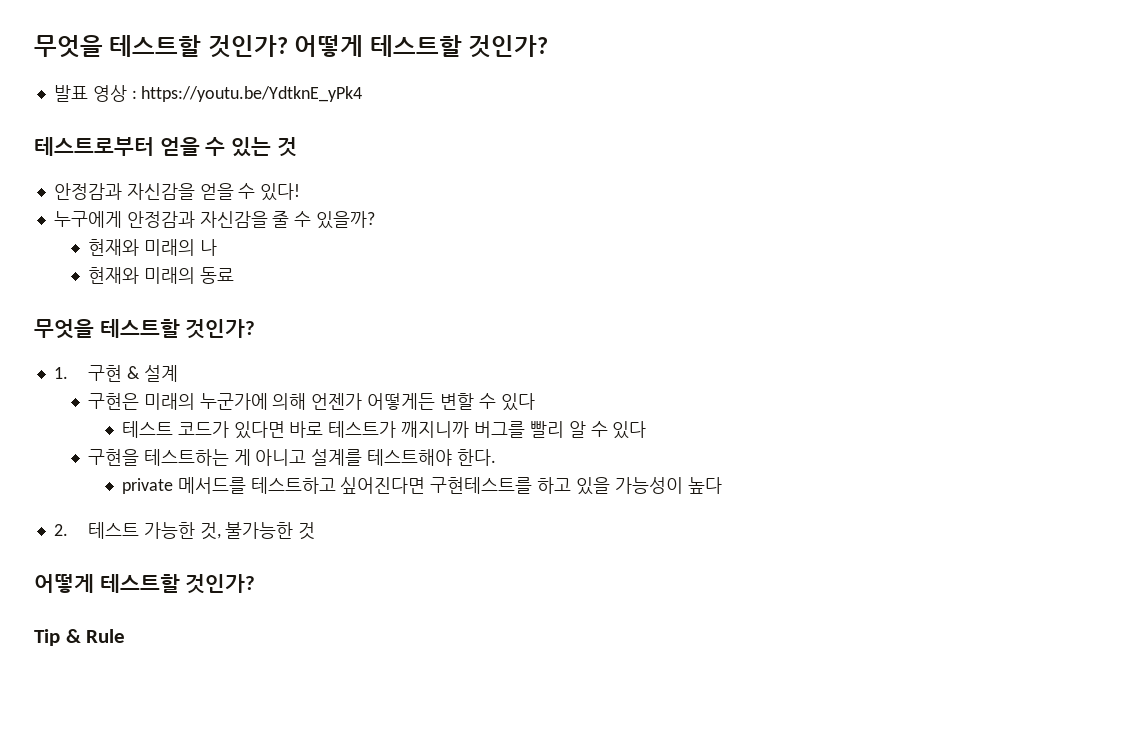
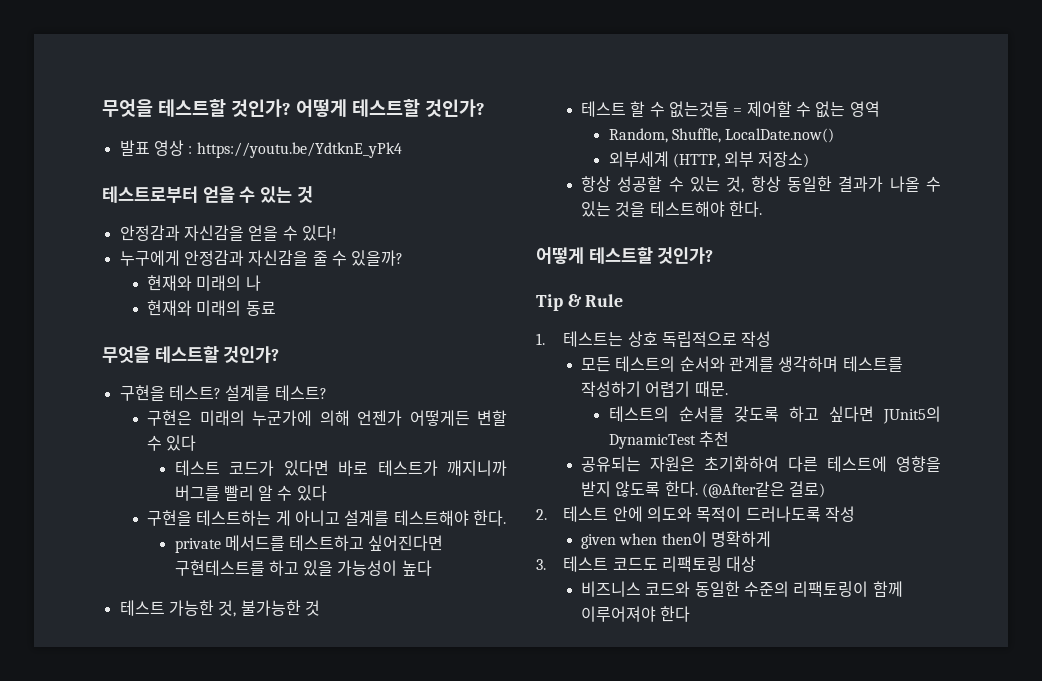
[53,365,178,382] 1. 구현 & 설계 -> [119,385,327,401] 구현을 테스트? 설계를 테스트?
[53,524,68,536] 2. -> (432, 568) none
(316, 531) none -> [581,101,880,118] [608,128,835,143] [608,151,810,168] [581,176,941,193] [581,201,763,217] // 테스트 할 수 없는것들 = 제어할 수 없는 영역 // Random, Shuffle, LocalDate.now() // 외부세계 (HTTP, 외부 저장소) // 항상 성공할 수 있는 것, 항상 동일한 결과가 나올 수 있는 것을 테스트해야 한다.
(126, 636) none -> [536,331,772,347] [581,356,903,372] [581,381,728,397] [608,406,941,424] [608,431,729,449] [581,456,941,472] [581,481,826,498] [536,506,856,522] [581,531,772,549] [536,556,757,572] [581,581,903,597] [581,606,691,622] // 1. 테스트는 상호 독립적으로 작성 // 모든 테스트의 순서와 관계를 생각하며 테스트를 작성하기 어렵기 때문. // 테스트의 순서를 갖도록 하고 싶다면 JUnit5의 DynamicTest 추천 // 공유되는 자원은 초기화하여 다른 테스트에 영향을 받지 않도록 한다. (@After같은 걸로) // 2. 테스트 안에 의도와 목적이 드러나도록 작성 // given when then이 명확하게 // 3. 테스트 코드도 리팩토링 대상 // 비즈니스 코드와 동일한 수준의 리팩토링이 함께 이루어져야 한다

